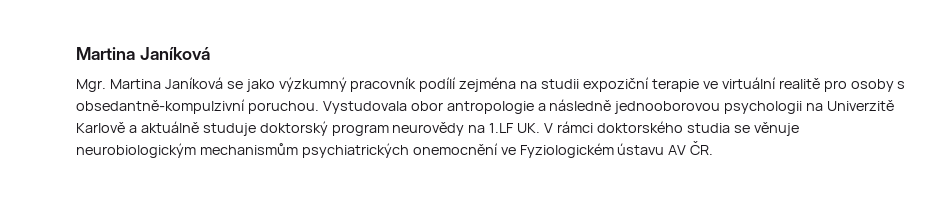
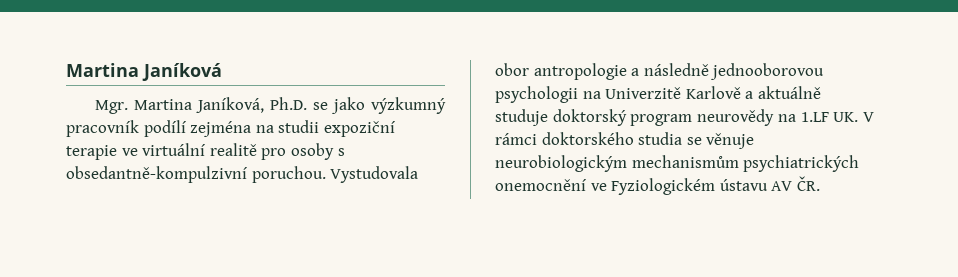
[164,77,223,89] Janíková -> [196,97,308,113] Janíková, Ph.D.

